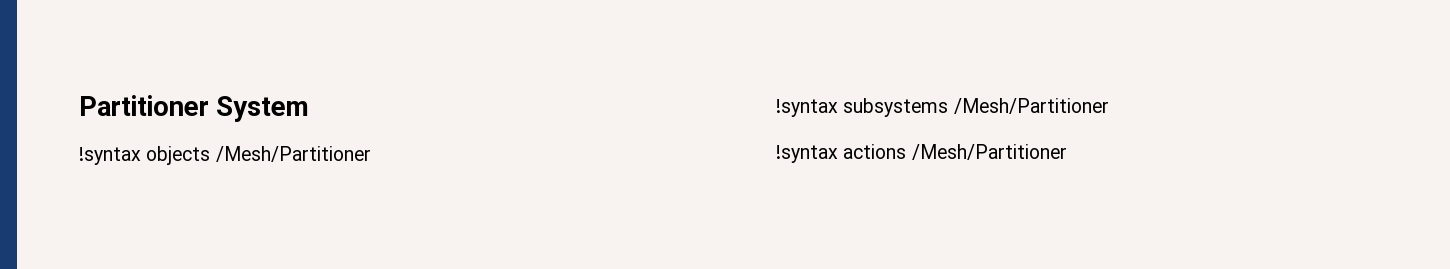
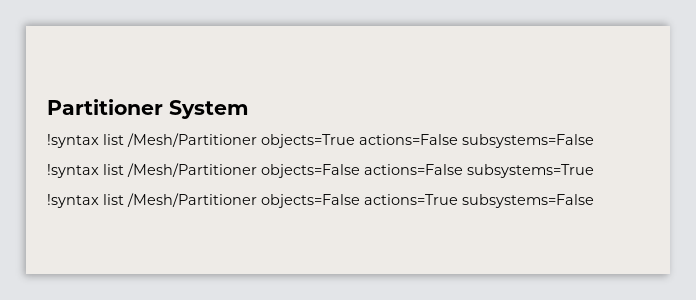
[146,146,371,165] [776,98,1109,117] [776,144,1067,163] objects /Mesh/Partitioner // !syntax subsystems /Mesh/Partitioner // !syntax actions /Mesh/Partitioner -> [103,133,594,148] [47,163,594,178] [47,193,594,208] list /Mesh/Partitioner objects=True actions=False subsystems=False // !syntax list /Mesh/Partitioner objects=False actions=False subsystems=True // !syntax list /Mesh/Partitioner objects=False actions=True subsystems=False

